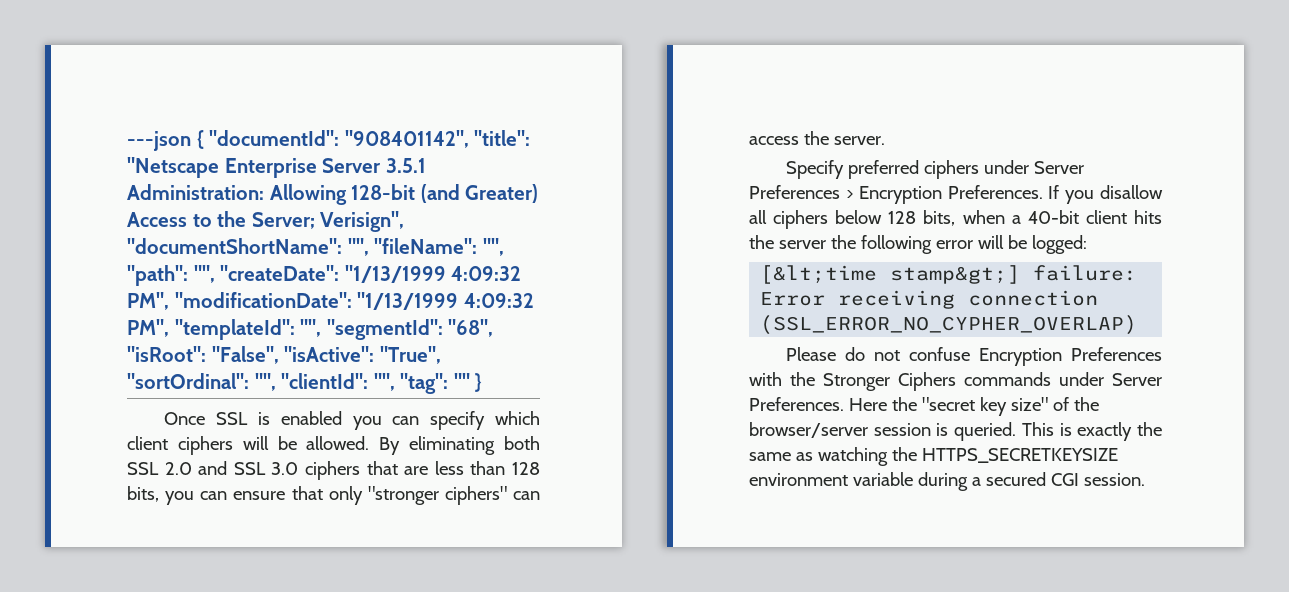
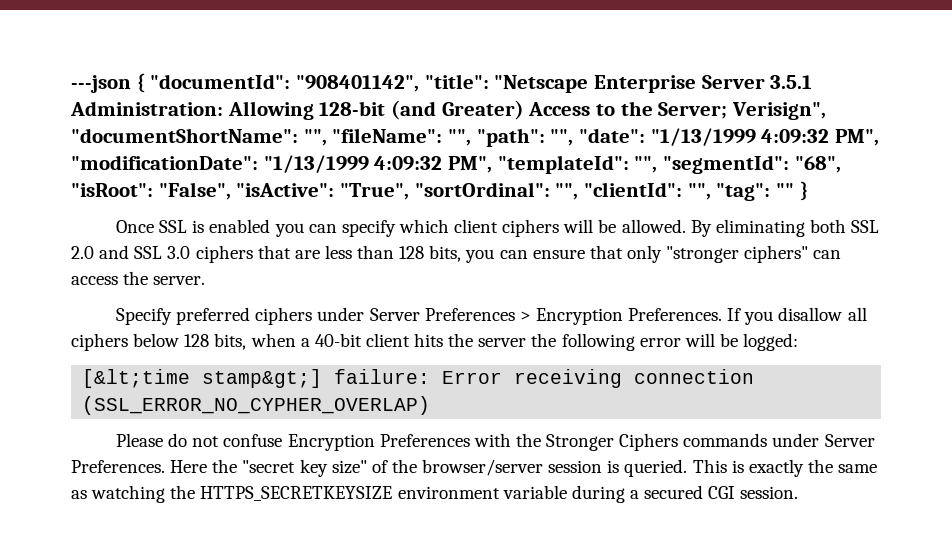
[220,265,340,281] "createDate": -> [579,128,646,143] "date":

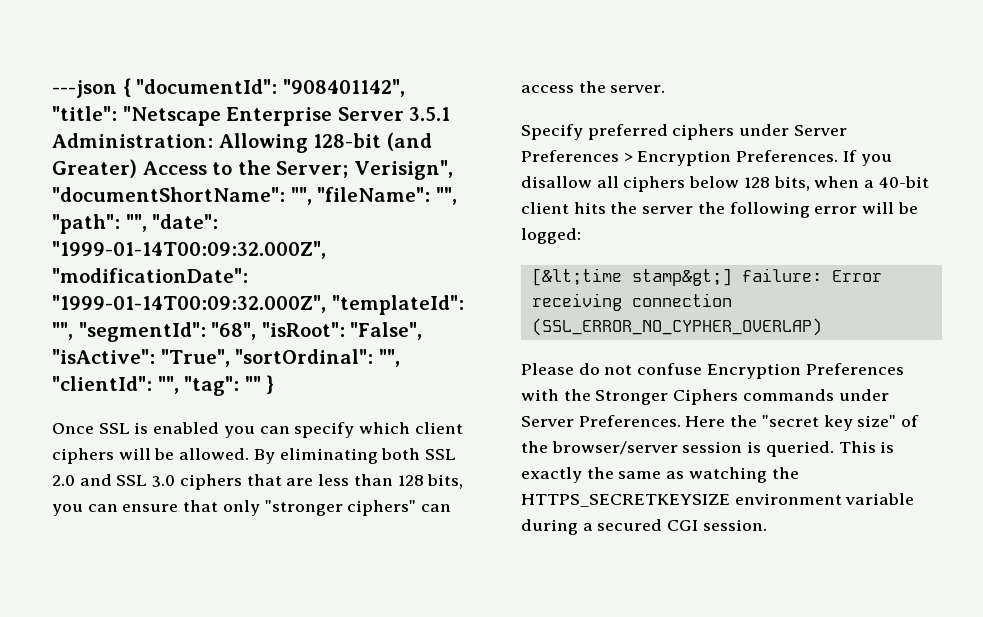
[650,128,880,146] [71,155,493,173] "1/13/1999 4:09:32 PM", "modificationDate": "1/13/1999 4:09:32 PM", -> [52,241,326,259] [52,268,248,283] [52,295,326,313] "1999-01-14T00:09:32.000Z", "modificationDate": "1999-01-14T00:09:32.000Z",

